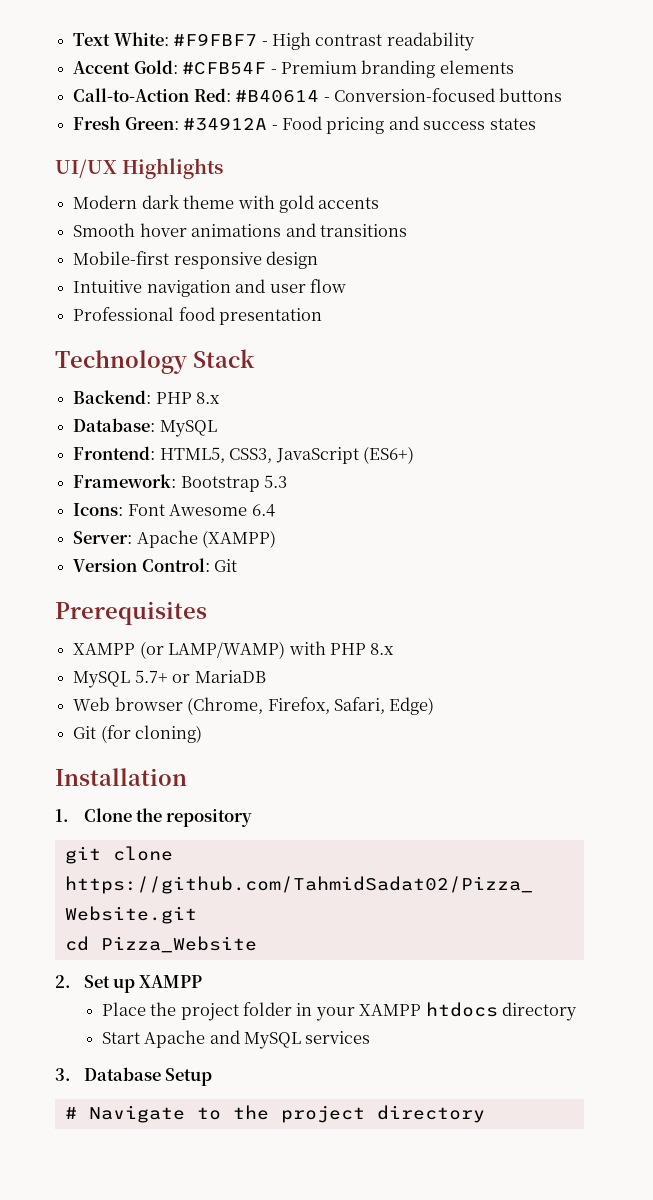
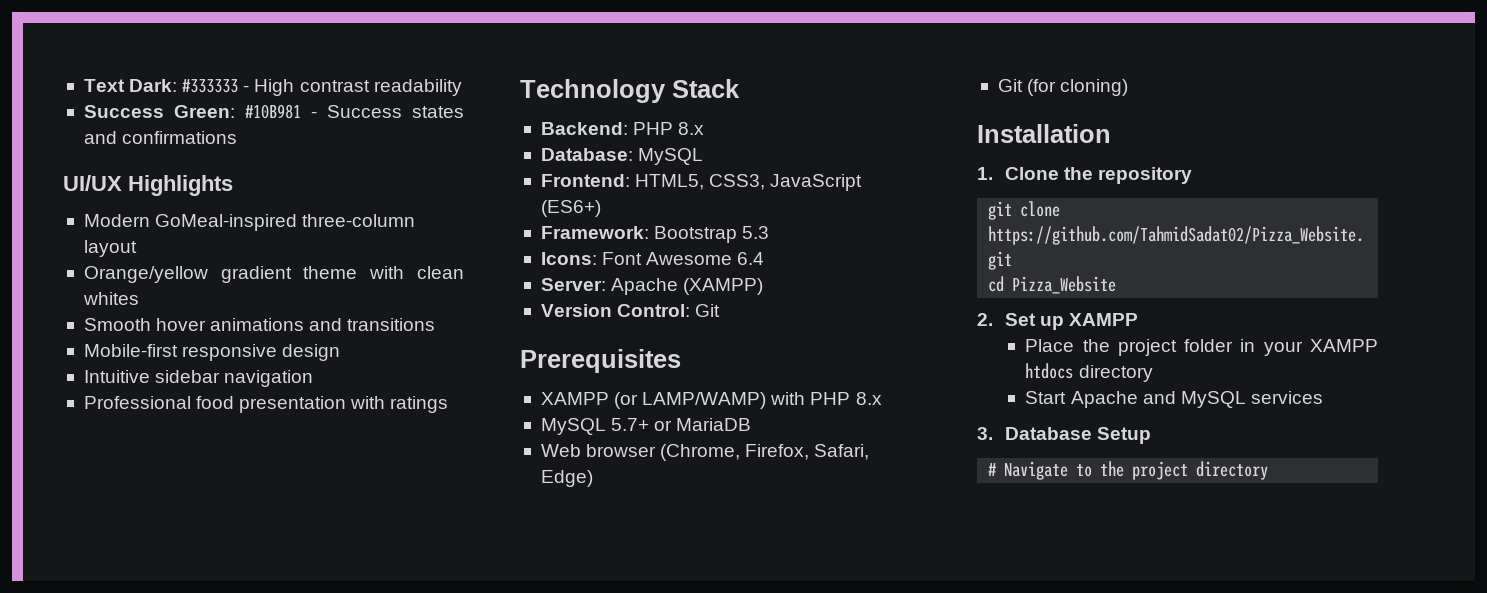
[113,32,258,46] White: #F9FBF7 -> [129,79,239,93] Dark: #333333
[73,60,514,78] [73,88,563,103] [73,116,536,134] [55,158,224,179] [73,195,380,213] Accent Gold: #CFB54F - Premium branding elements // Call-to-Action Red: #B40614 - Conversion-focused buttons // Fresh Green: #34912A - Food pricing and success states // UI/UX Highlights // Modern dark theme with gold accents -> [83,104,464,119] [83,131,238,144] [63,175,233,196] [83,214,416,231] [83,240,137,257] [83,266,465,283] [82,292,139,305] Success Green: #10B981 - Success states and confirmations // UI/UX Highlights // Modern GoMeal-inspired three-column layout // Orange/yellow gradient theme with clean whites
(143, 286) none -> [155,370,221,383] sidebar
[235,279,346,293] and user flow -> (314, 378) none
(323, 316) none -> [350,396,449,413] with ratings

